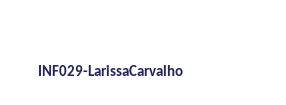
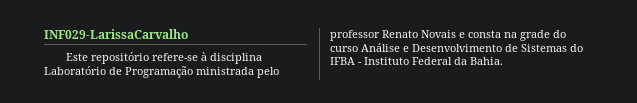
(183, 70) none -> [65,52,262,64] [44,66,279,78] [330,30,566,41] [330,43,583,52] [330,57,503,65] // Este repositório refere-se à disciplina Laboratório de Programação ministrada pelo professor Renato Novais e consta na grade do curso Análise e Desenvolvimento de Sistemas do IFBA - Instituto Federal da Bahia.

